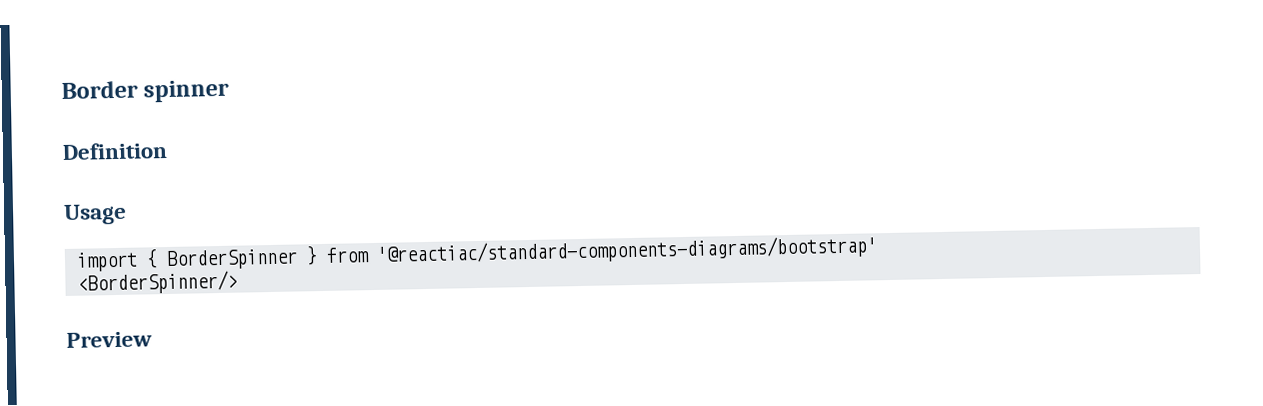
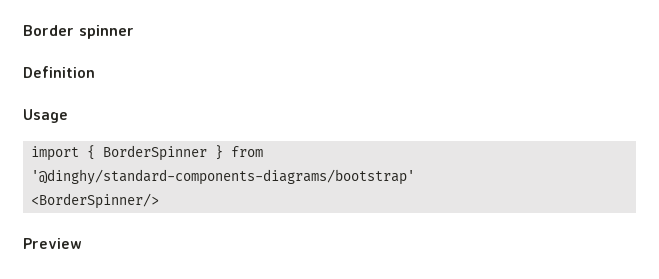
[376,235,879,266] '@reactiac/standard-components-diagrams/bootstrap' -> [31,169,416,185] '@dinghy/standard-components-diagrams/bootstrap'

